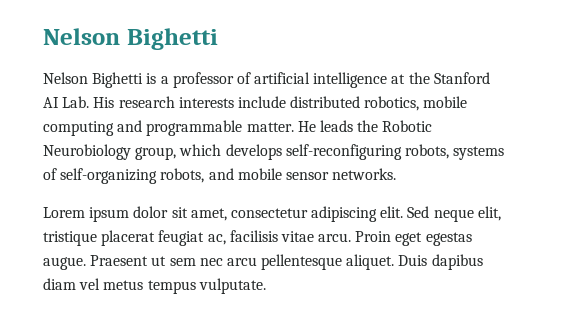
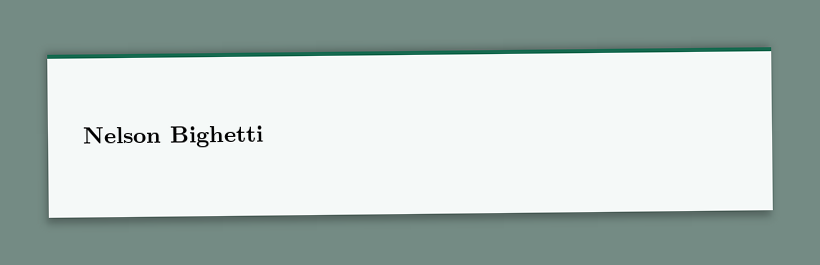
[43,28,218,50] [43,72,490,88] [43,96,468,111] [43,120,433,136] [43,144,505,160] [43,168,397,184] [43,206,501,222] [43,230,472,246] [43,254,483,270] [43,278,266,294] Nelson Bighetti // Nelson Bighetti is a professor of artificial intelligence at the Stanford AI Lab. His research interests include distributed robotics, mobile computing and programmable matter. He leads the Robotic Neurobiology group, which develops self-reconfiguring robots, systems of self-organizing robots, and mobile sensor networks. // Lorem ipsum dolor sit amet, consectetur adipiscing elit. Sed neque elit, tristique placerat feugiat ac, facilisis vitae arcu. Proin eget egestas augue. Praesent ut sem nec arcu pellentesque aliquet. Duis dapibus diam vel metus tempus vulputate. -> [82,125,264,148] Nelson Bighetti

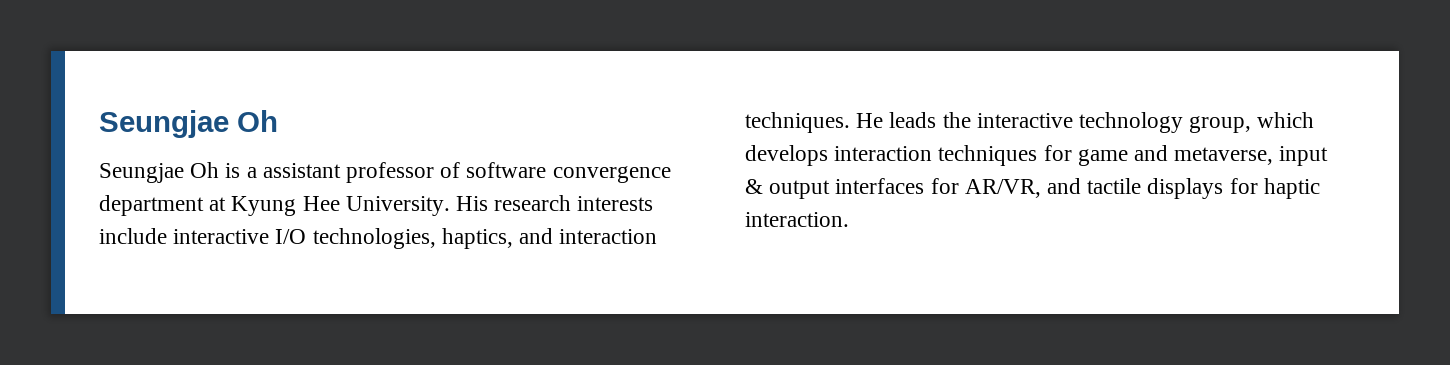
[82,125,264,148] Nelson Bighetti -> [99,110,278,138] [99,162,671,183] [99,195,654,216] [99,228,658,249] [745,112,1315,133] [745,145,1329,166] [745,178,1320,199] [745,212,849,227] Seungjae Oh // Seungjae Oh is a assistant professor of software convergence department at Kyung Hee University. His research interests include interactive I/O technologies, haptics, and interaction techniques. He leads the interactive technology group, which develops interaction techniques for game and metaverse, input & output interfaces for AR/VR, and tactile displays for haptic interaction.

